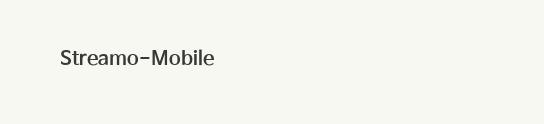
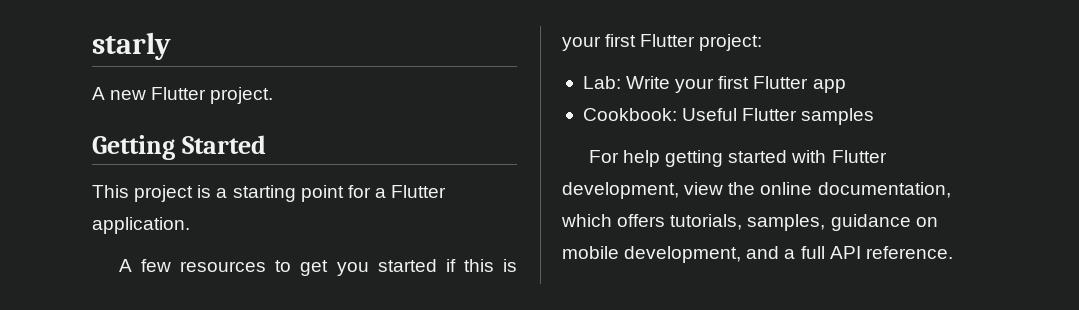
[60,49,214,66] Streamo-Mobile -> [92,32,171,60] [92,87,274,104] [92,135,267,160] [92,185,447,202] [92,217,190,234] [118,259,518,276] [562,34,763,51] [582,76,846,93] [582,108,875,125] [588,150,887,167] [562,182,951,199] [561,214,938,231] [562,246,953,263] starly // A new Flutter project. // Getting Started // This project is a starting point for a Flutter application. // A few resources to get you started if this is your first Flutter project: // Lab: Write your first Flutter app // Cookbook: Useful Flutter samples // For help getting started with Flutter development, view the online documentation, which offers tutorials, samples, guidance on mobile development, and a full API reference.

